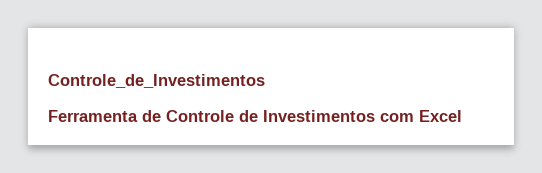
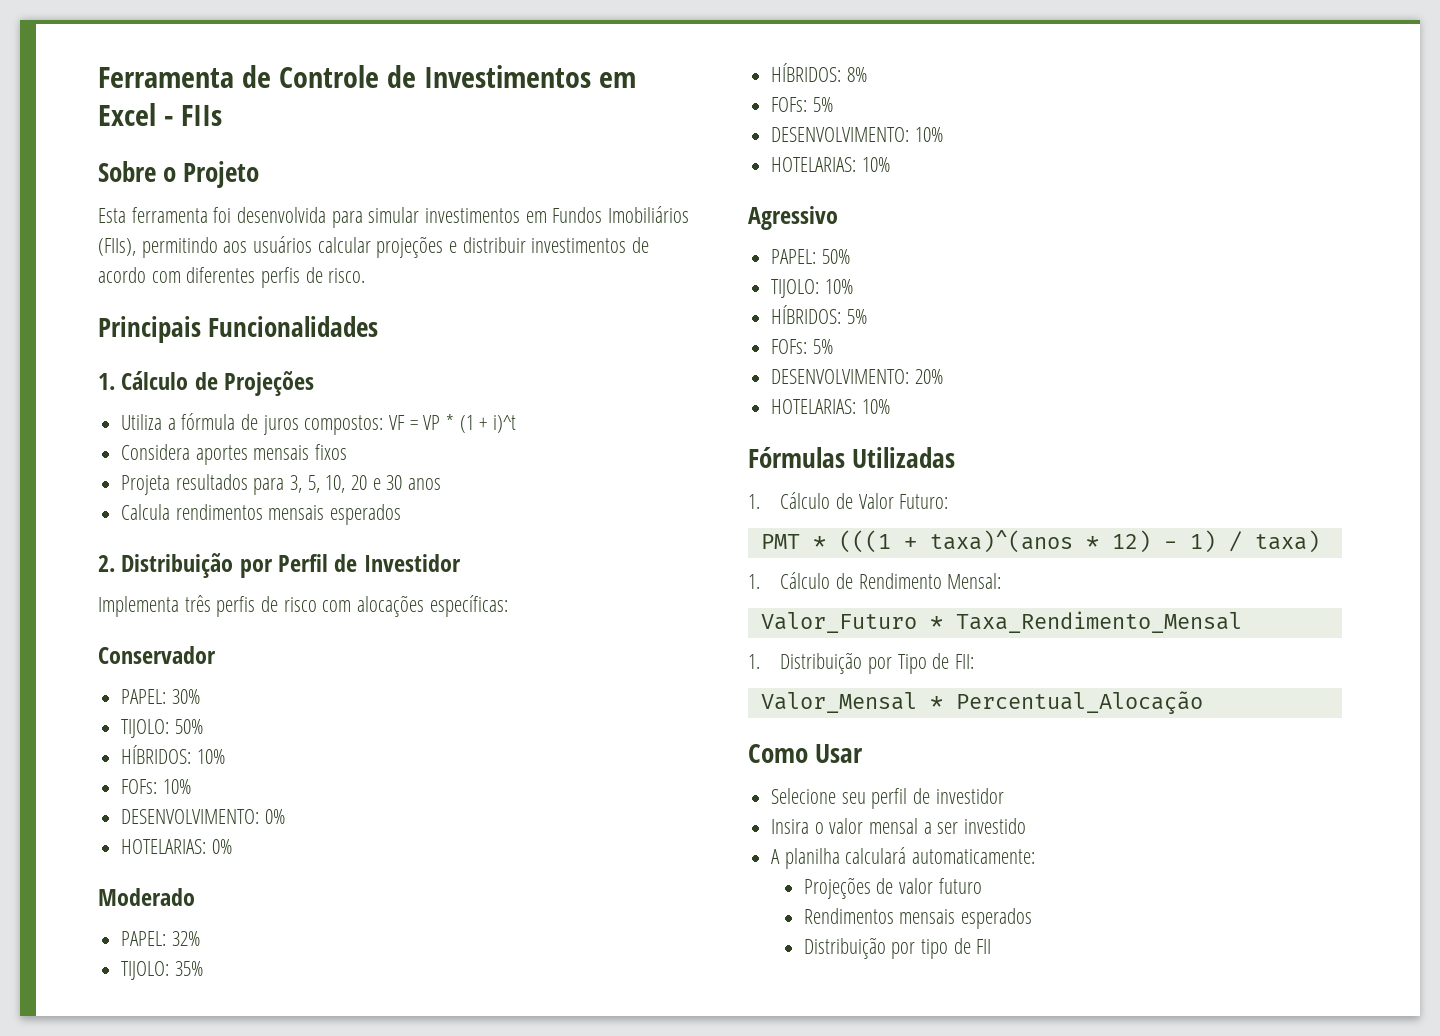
[48,74,265,88] Controle_de_Investimentos // -> (98, 77) none
[380,110,462,122] com Excel -> [598,72,636,88] [98,103,222,126] [98,161,260,188] [98,206,690,228] [98,236,650,258] [98,267,366,288] [98,316,379,343] [98,371,315,396] [121,413,517,435] [121,444,348,465] [121,474,442,495] [121,504,402,525] [98,553,461,578] [98,595,508,617] [98,646,216,664] [121,689,200,704] [121,719,203,738] [121,745,225,764] [121,779,191,794] [121,809,285,824] [121,839,232,854] [98,888,195,906] [121,931,200,946] [121,961,203,980] [771,63,867,82] [771,97,833,112] [771,127,943,142] [771,157,890,172] [748,206,838,230] [771,249,850,264] [771,279,853,298] [771,305,867,324] [771,339,833,354] [771,369,943,384] [771,399,890,414] [748,447,956,468] [748,492,949,509] [760,530,1320,553] [748,572,1002,589] [760,611,1242,633] [748,652,975,674] [760,691,1203,714] [748,744,864,763] [771,788,1004,809] [771,818,1027,834] [771,847,1036,869] [803,877,982,899] [803,908,1032,929] [803,937,992,959] em Excel - FIIs // Sobre o Projeto // Esta ferramenta foi desenvolvida para simular investimentos em Fundos Imobiliários (FIIs), permitindo aos usuários calcular projeções e distribuir investimentos de acordo com diferentes perfis de risco. // Principais Funcionalidades // 1. Cálculo de Projeções // Utiliza a fórmula de juros compostos: VF = VP * (1 + i)^t // Considera aportes mensais fixos // Projeta resultados para 3, 5, 10, 20 e 30 anos // Calcula rendimentos mensais esperados // 2. Distribuição por Perfil de Investidor // Implementa três perfis de risco com alocações específicas: // Conservador // PAPEL: 30% // TIJOLO: 50% // HÍBRIDOS: 10% // FOFs: 10% // DESENVOLVIMENTO: 0% // HOTELARIAS: 0% // Moderado // PAPEL: 32% // TIJOLO: 35% // HÍBRIDOS: 8% // FOFs: 5% // DESENVOLVIMENTO: 10% // HOTELARIAS: 10% // Agressivo // PAPEL: 50% // TIJOLO: 10% // HÍBRIDOS: 5% // FOFs: 5% // DESENVOLVIMENTO: 20% // HOTELARIAS: 10% // Fórmulas Utilizadas // 1. Cálculo de Valor Futuro: // PMT * (((1 + taxa)^(anos * 12) - 1) / taxa) // 1. Cálculo de Rendimento Mensal: // Valor_Futuro * Taxa_Rendimento_Mensal // 1. Distribuição por Tipo de FII: // Valor_Mensal * Percentual_Alocação // Como Usar // Selecione seu perfil de investidor // Insira o valor mensal a ser investido // A planilha calculará automaticamente: // Projeções de valor futuro // Rendimentos mensais esperados // Distribuição por tipo de FII

